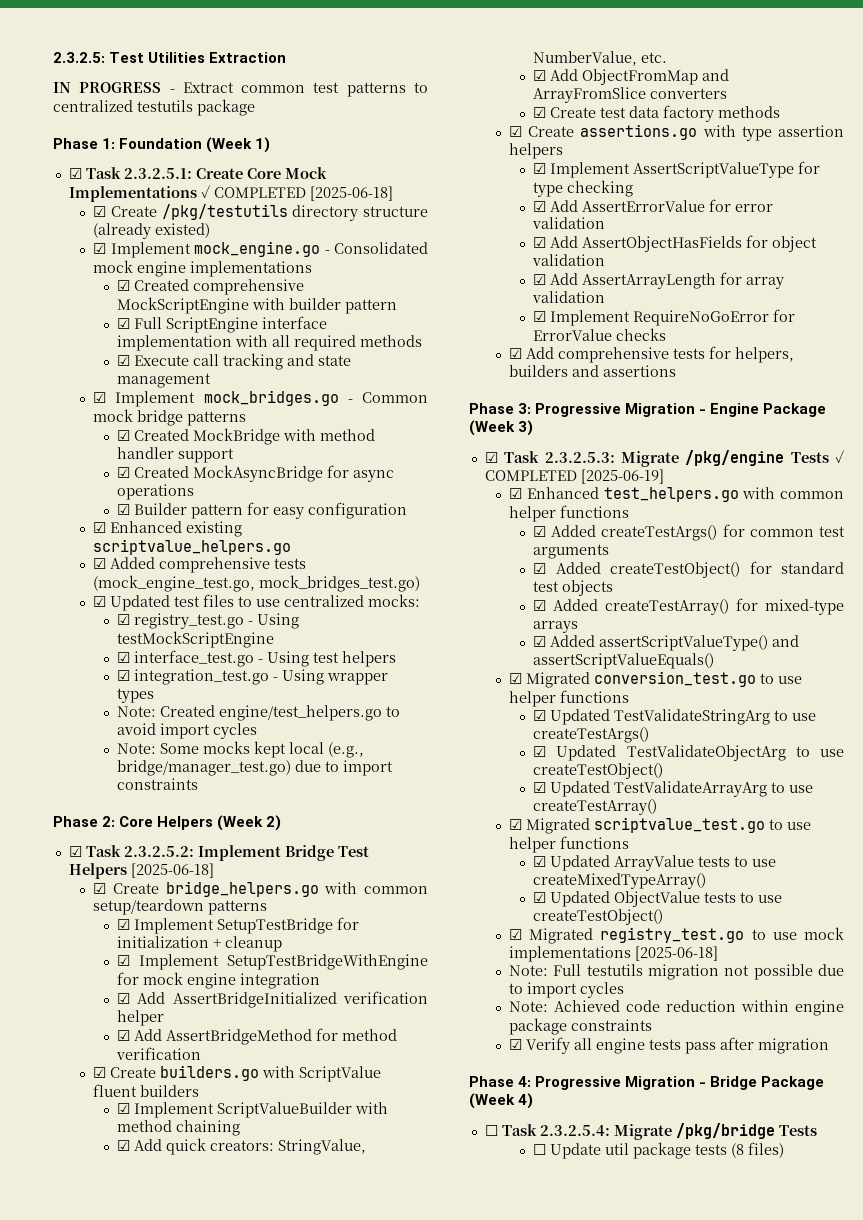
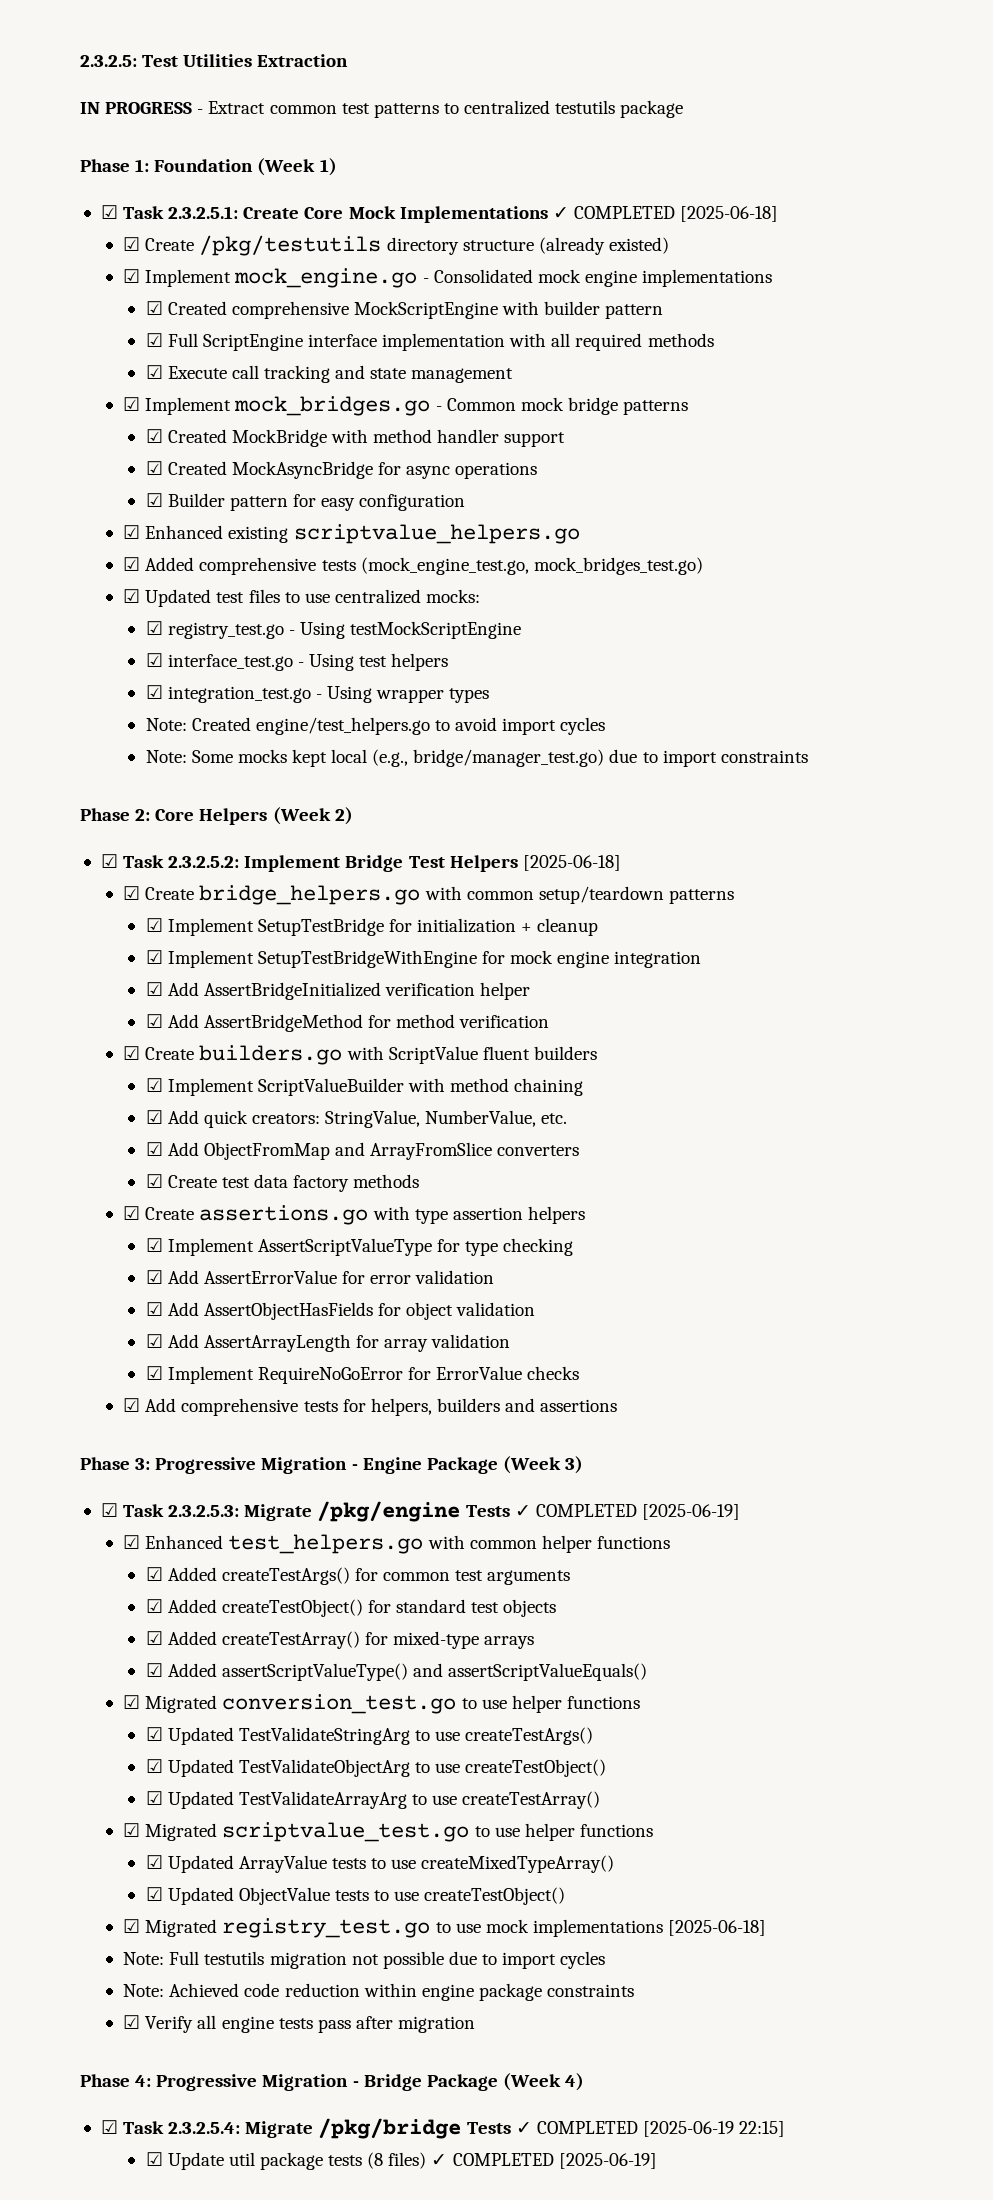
[484,1125,498,1136] ☐ -> [100,2120,118,2134] ☑
[533,1144,547,1155] // ☐ -> [515,2121,786,2137] [145,2152,163,2166] ✓ COMPLETED [2025-06-19 22:15] // ☑
(785, 1150) none -> [431,2153,657,2169] ✓ COMPLETED [2025-06-19]

